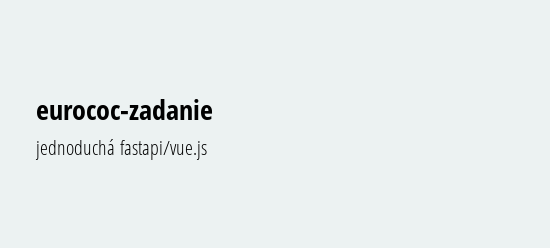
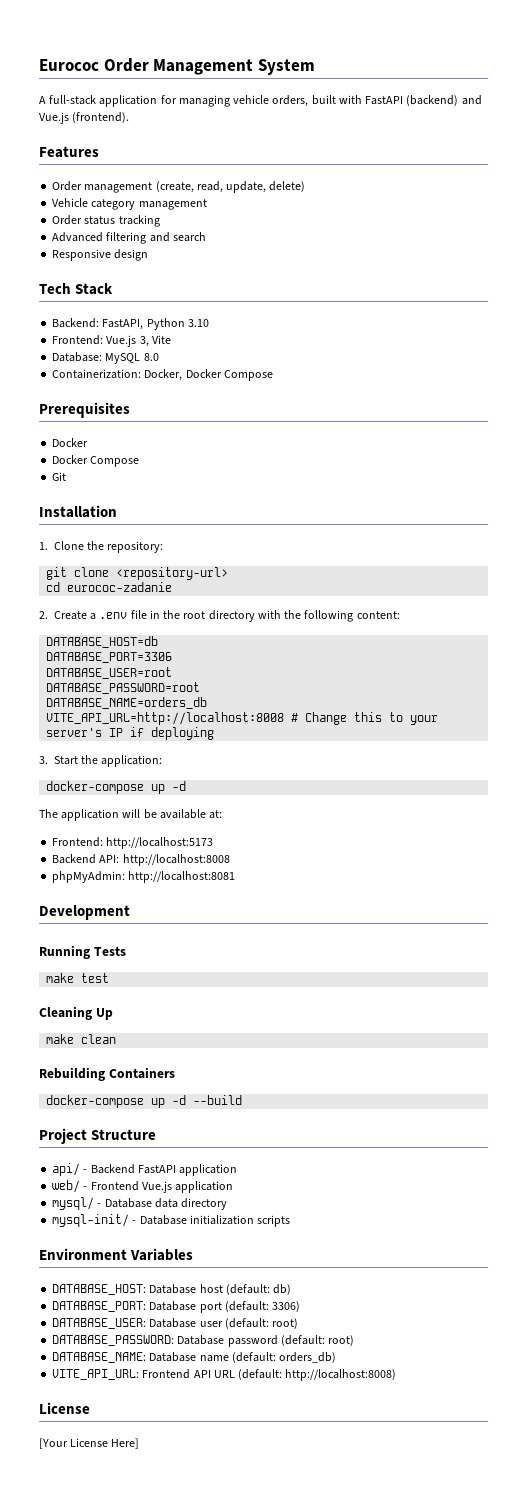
[36,99,213,120] [35,139,208,160] eurococ-zadanie // jednoduchá fastapi/vue.js -> [39,58,315,75] [39,95,482,107] [39,112,130,124] [39,146,99,158] [52,181,306,193] [52,198,207,210] [52,215,160,227] [52,232,206,244] [52,249,149,261] [39,283,114,295] [52,318,209,330] [52,335,171,347] [52,352,159,364] [52,369,273,381] [39,402,130,418] [52,438,89,447] [52,455,140,467] [52,472,67,481] [39,505,117,518] [39,541,164,553] [46,567,229,580] [46,582,173,592] [39,610,400,622] [46,636,159,648] [46,652,173,663] [46,667,173,679] [46,682,201,694] [46,697,208,709] [46,712,439,725] [46,727,215,740] [39,755,163,767] [46,781,187,794] [39,809,223,821] [52,837,214,849] [52,854,230,866] [52,871,236,883] [39,905,130,920] [39,945,126,959] [46,973,110,983] [39,1006,113,1020] [46,1034,117,1044] [39,1067,175,1081] [46,1095,243,1108] [39,1128,157,1144] [52,1163,238,1176] [52,1180,234,1193] [52,1197,228,1210] [52,1214,291,1227] [39,1248,194,1261] [52,1284,292,1295] [52,1301,301,1313] [52,1318,299,1329] [52,1335,355,1347] [52,1352,337,1363] [52,1369,397,1381] [39,1402,90,1414] [39,1438,140,1449] Eurococ Order Management System // A full-stack application for managing vehicle orders, built with FastAPI (backend) and Vue.js (frontend). // Features // Order management (create, read, update, delete) // Vehicle category management // Order status tracking // Advanced filtering and search // Responsive design // Tech Stack // Backend: FastAPI, Python 3.10 // Frontend: Vue.js 3, Vite // Database: MySQL 8.0 // Containerization: Docker, Docker Compose // Prerequisites // Docker // Docker Compose // Git // Installation // 1. Clone the repository: // git clone <repository-url> // cd eurococ-zadanie // 2. Create a .env file in the root directory with the following content: // DATABASE_HOST=db // DATABASE_PORT=3306 // DATABASE_USER=root // DATABASE_PASSWORD=root // DATABASE_NAME=orders_db // VITE_API_URL=http://localhost:8008 # Change this to your server's IP if deploying // 3. Start the application: // docker-compose up -d // The application will be available at: // Frontend: http://localhost:5173 // Backend API: http://localhost:8008 // phpMyAdmin: http://localhost:8081 // Development // Running Tests // make test // Cleaning Up // make clean // Rebuilding Containers // docker-compose up -d --build // Project Structure // api/ - Backend FastAPI application // web/ - Frontend Vue.js application // mysql/ - Database data directory // mysql-init/ - Database initialization scripts // Environment Variables // DATABASE_HOST: Database host (default: db) // DATABASE_PORT: Database port (default: 3306) // DATABASE_USER: Database user (default: root) // DATABASE_PASSWORD: Database password (default: root) // DATABASE_NAME: Database name (default: orders_db) // VITE_API_URL: Frontend API URL (default: http://localhost:8008) // License // [Your License Here]

